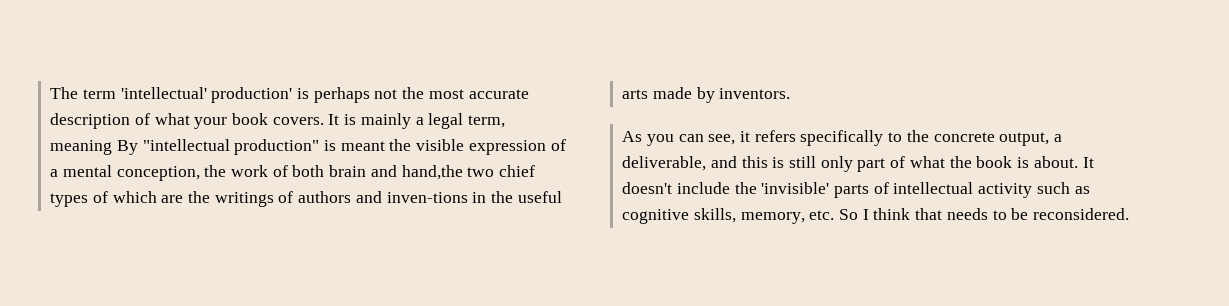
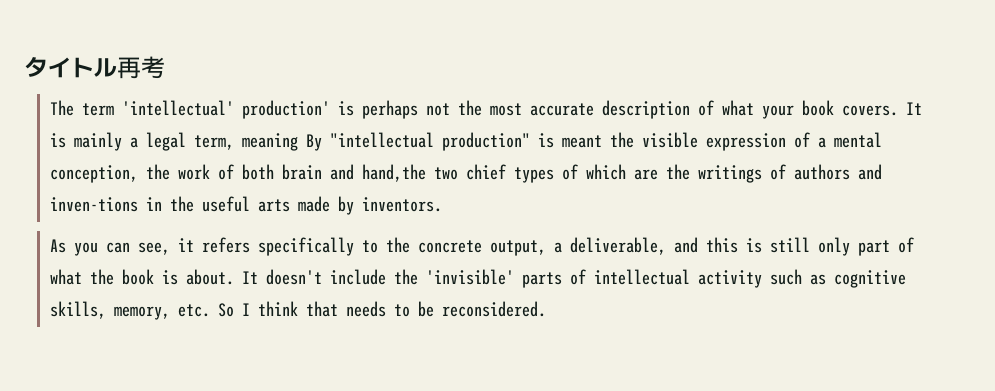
(50, 93) none -> [25,56,165,79] タイトル再考 //

